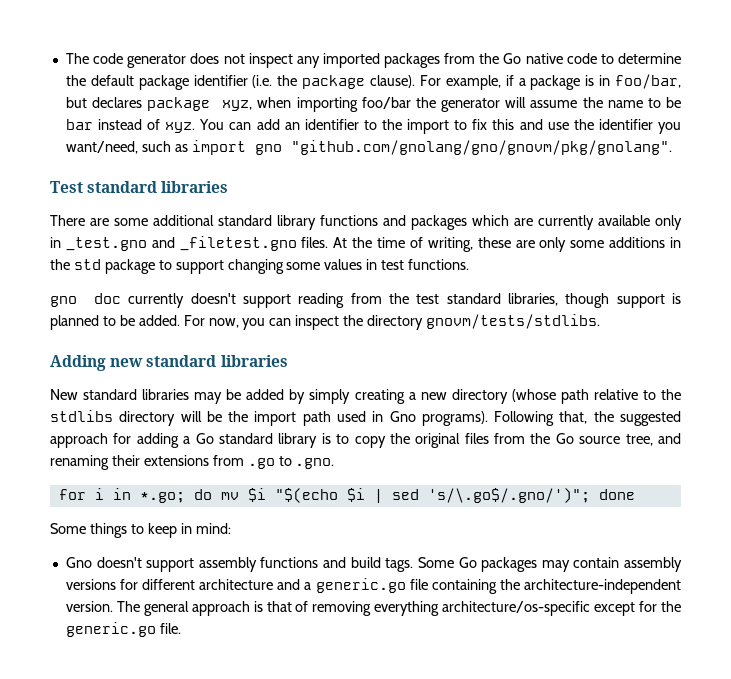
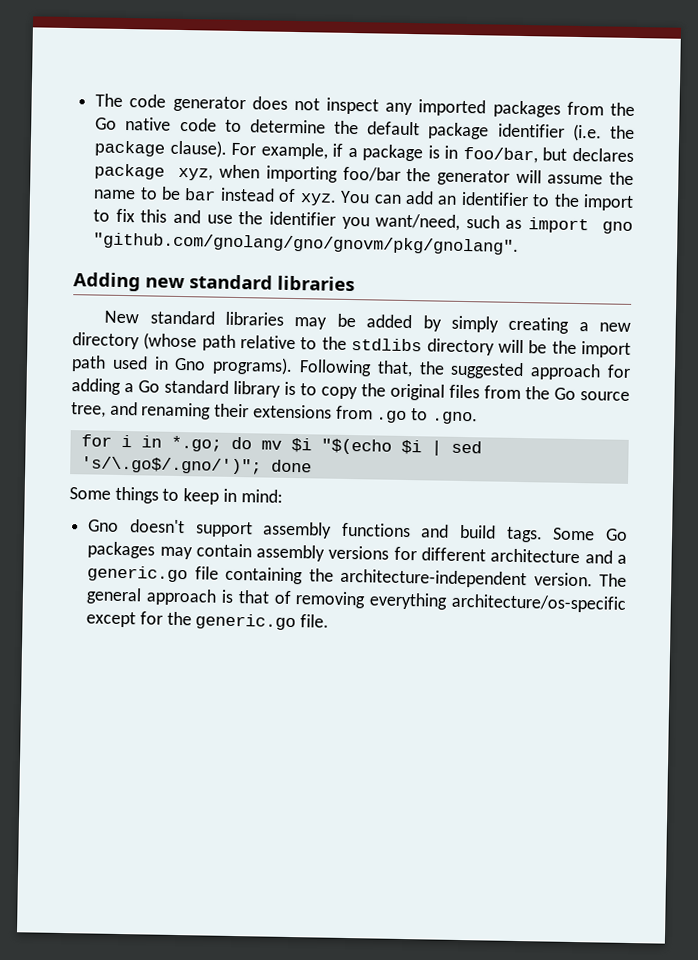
[50,181,229,193] [50,215,682,230] [50,236,682,252] [50,259,470,274] [50,293,682,308] [50,314,601,330] // Test standard libraries // There are some additional standard library functions and packages which are currently available only in _test.gno and _filetest.gno files. At the time of writing, these are only some additions in the std package to support changing some values in test functions. // gno doc currently doesn't support reading from the test standard libraries, though support is planned to be added. For now, you can inspect the directory gnovm/tests/stdlibs. -> (520, 243) none

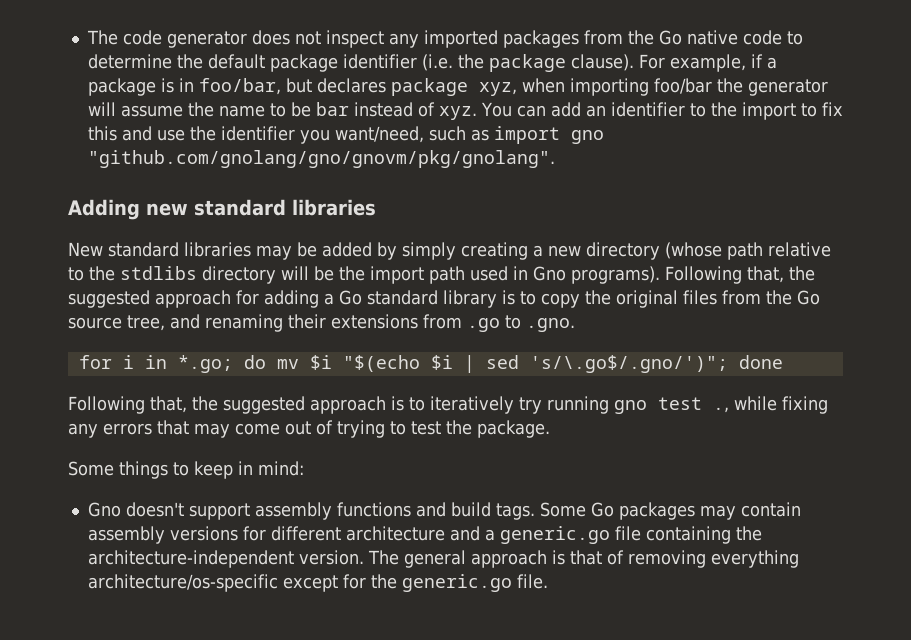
(312, 466) none -> [68,396,828,414] [68,420,550,438] // Following that, the suggested approach is to iteratively try running gno test ., while fixing any errors that may come out of trying to test the package.

